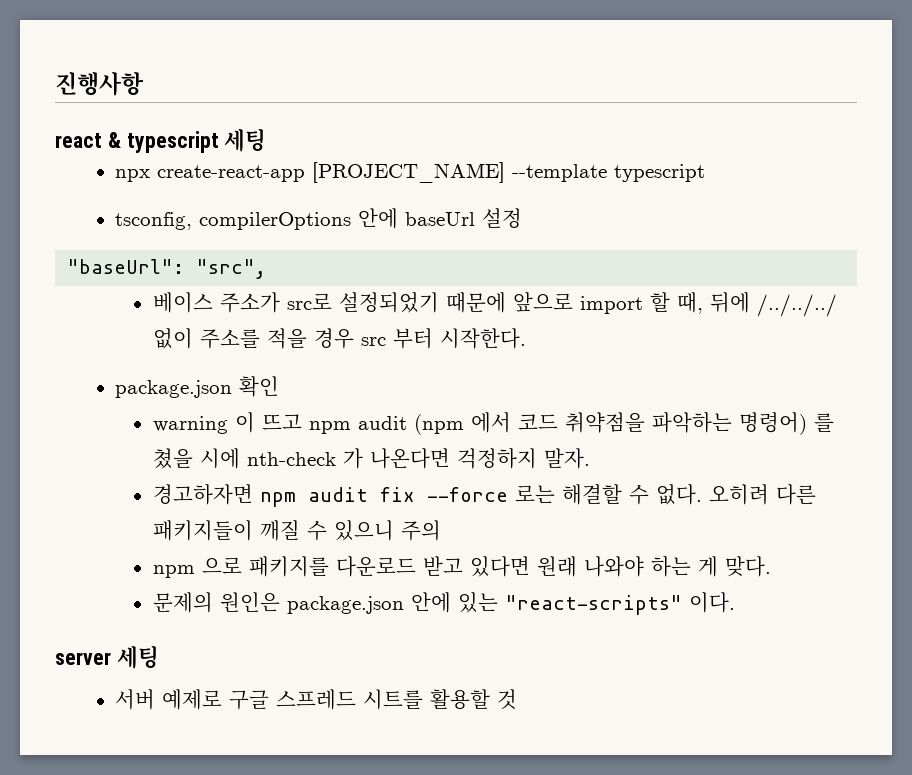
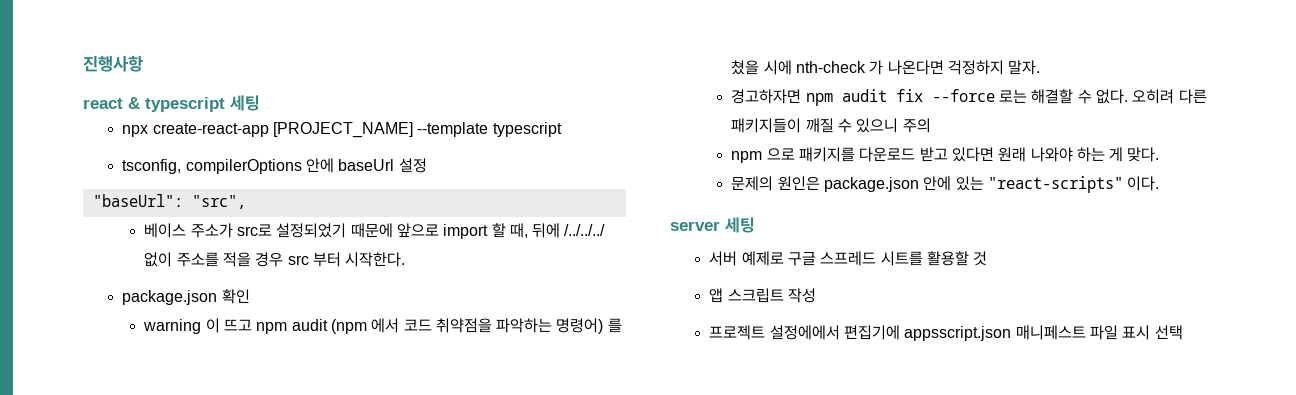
(518, 699) none -> [709,288,817,303] [709,325,1183,341] // 앱 스크립트 작성 // 프로젝트 설정에에서 편집기에 appsscript.json 매니페스트 파일 표시 선택

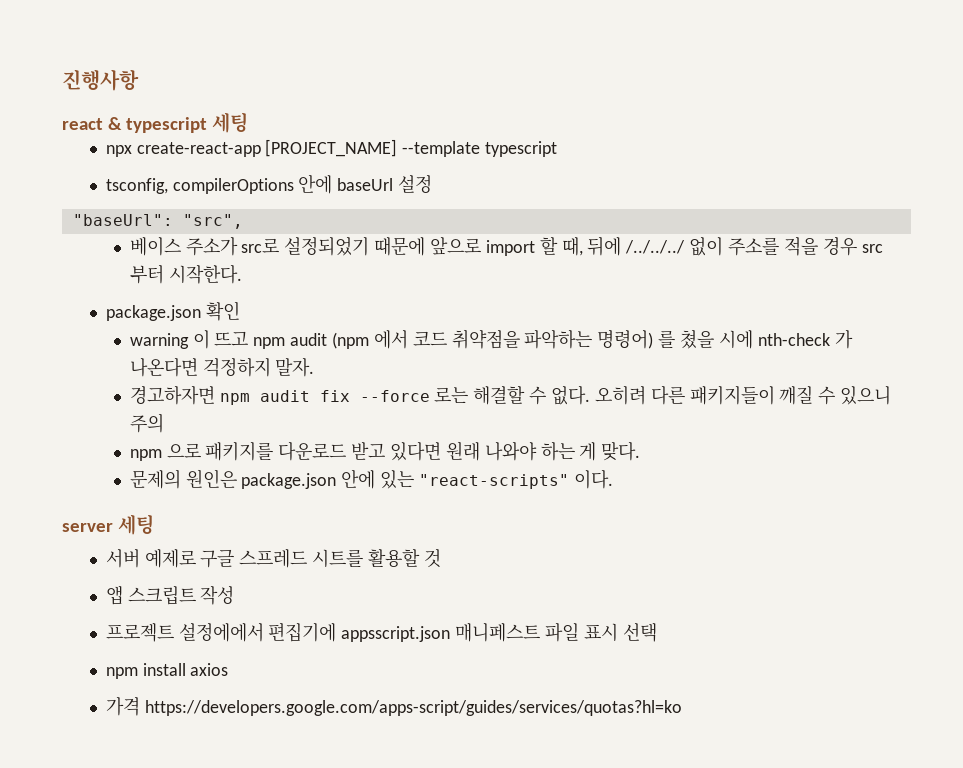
(1183, 332) none -> [105,663,229,679] [105,697,682,716] // npm install axios // 가격 https://developers.google.com/apps-script/guides/services/quotas?hl=ko

